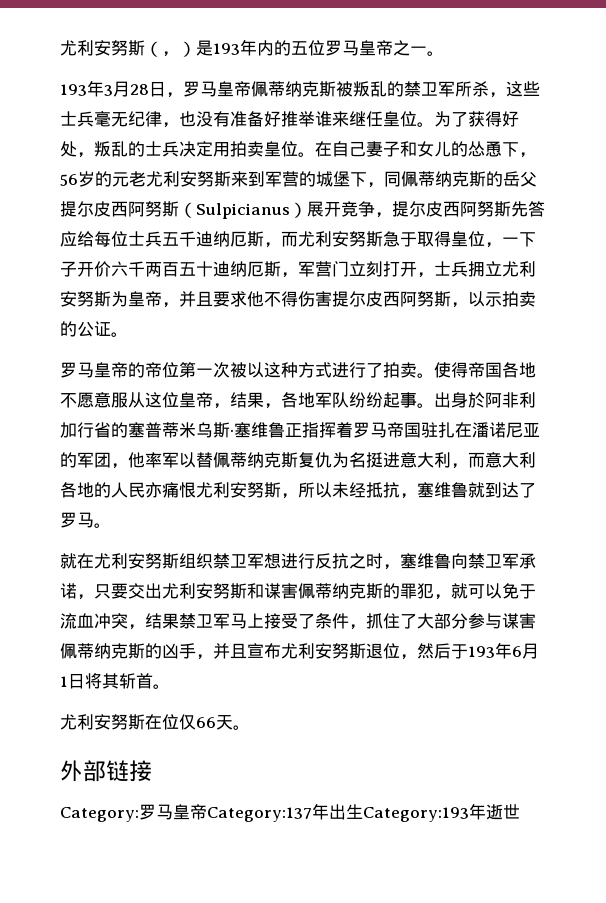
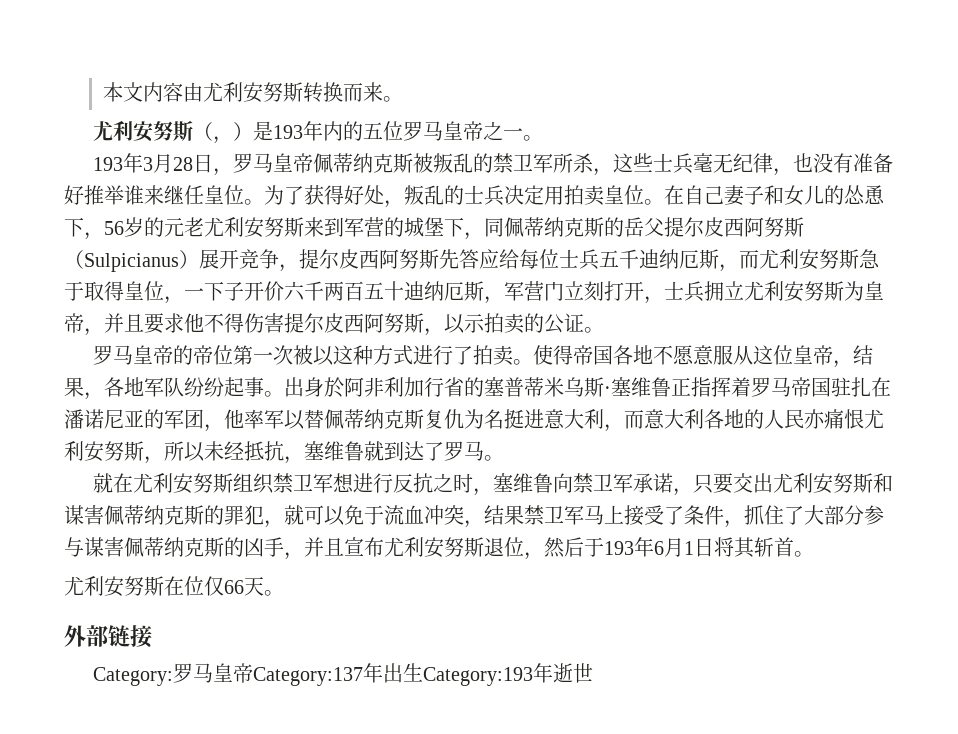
(60, 48) none -> [102,82,403,103] 本文内容由尤利安努斯转换而来。 //

